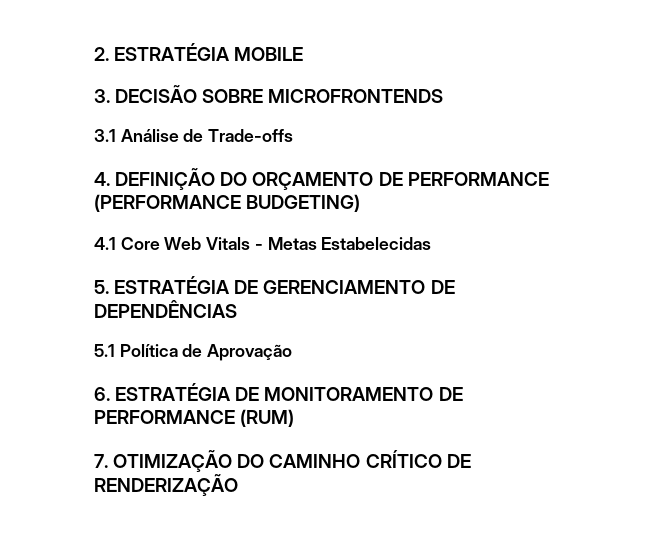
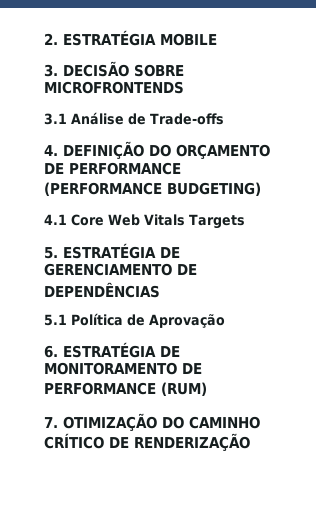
[254,237,432,250] - Metas Estabelecidas -> [189,214,245,229] Targets

